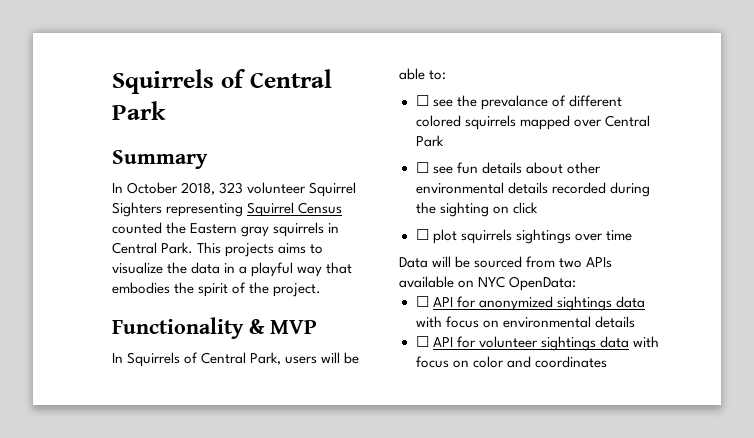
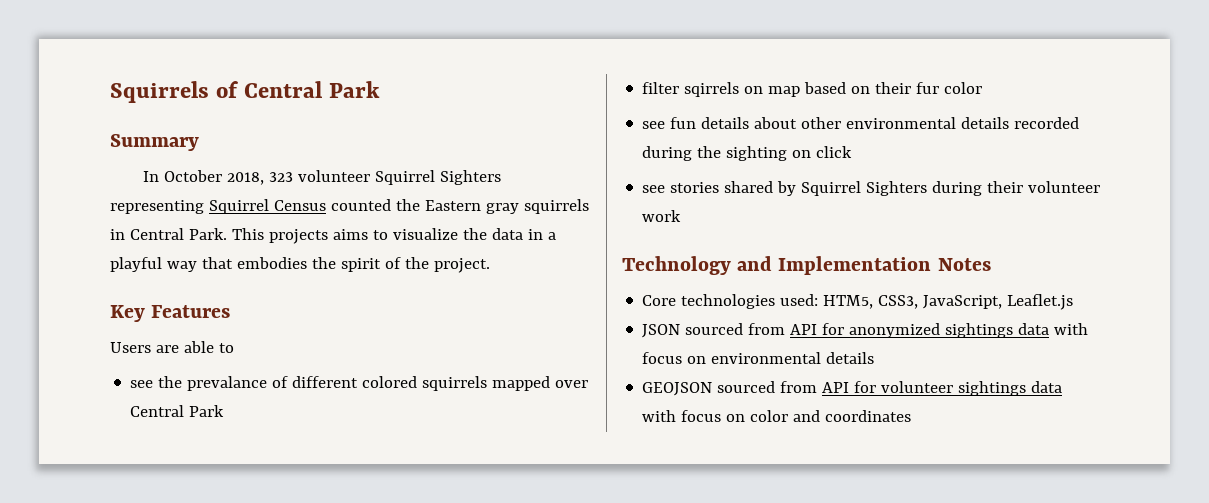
[112,317,317,339] [112,352,360,367] [399,68,447,80] [415,95,429,106] Functionality & MVP // In Squirrels of Central Park, users will be able to: // ☐ -> [110,305,231,322] [110,341,234,353] Key Features // Users are able to //
[415,162,429,173] ☐ -> [642,82,983,97] filter sqirrels on map based on their fur color //
[415,229,632,244] [399,256,613,268] [399,276,577,291] [415,296,429,307] ☐ plot squirrels sightings over time // Data will be sourced from two APIs available on NYC OpenData: // ☐ -> [642,181,1101,196] [642,210,682,222] [622,256,991,275] [642,294,1074,310] [642,323,786,338] see stories shared by Squirrel Sighters during their volunteer work // Technology and Implementation Notes // Core technologies used: HTM5, CSS3, JavaScript, Leaflet.js // JSON sourced from
[415,336,429,347] ☐ -> [642,381,818,396] GEOJSON sourced from

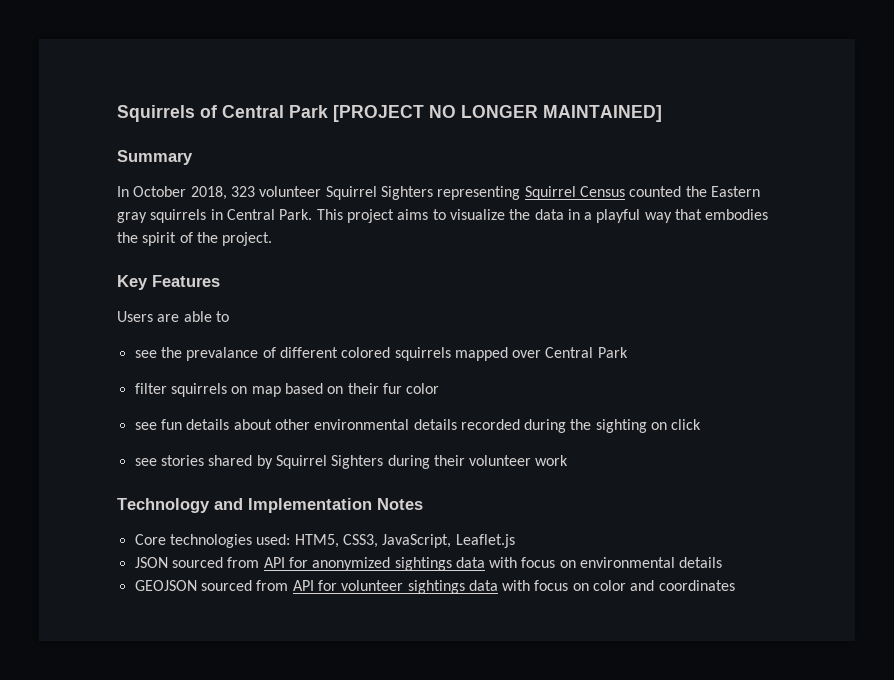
(381, 89) none -> [333,105,662,122] [PROJECT NO LONGER MAINTAINED]
[268,229,328,244] projects -> [346,209,394,223] project
[684,82,740,97] sqirrels -> [170,383,227,397] squirrels

